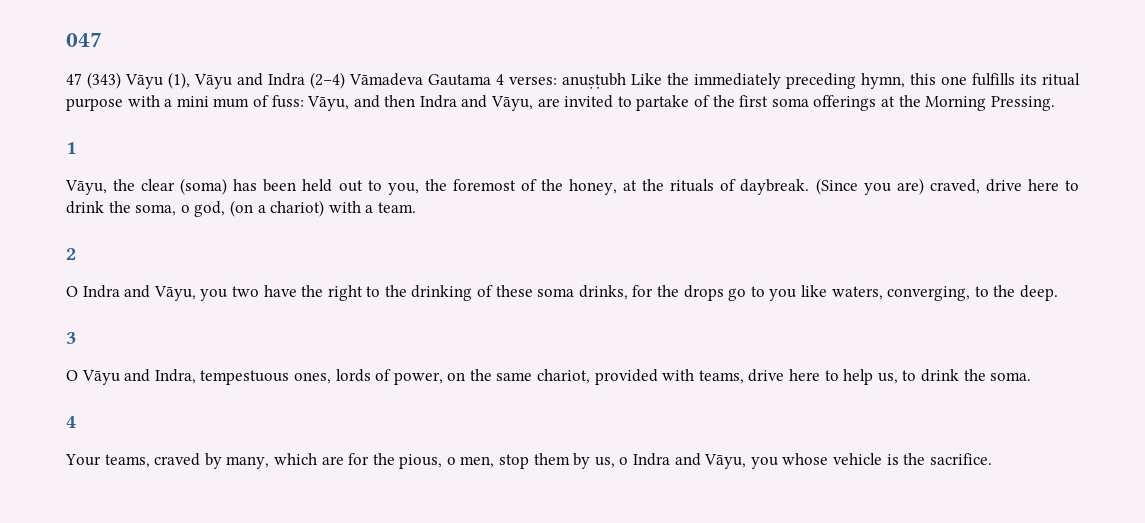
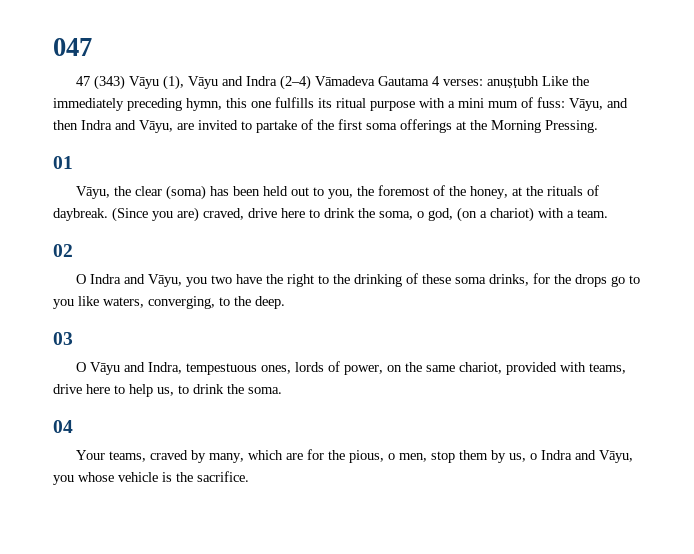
[66,142,76,154] 1 -> [53,156,73,169] 01
[66,248,76,260] 2 -> [53,244,73,257] 02
[66,332,76,344] 3 -> [53,332,73,345] 03
[66,416,76,428] 4 -> [53,420,73,433] 04

